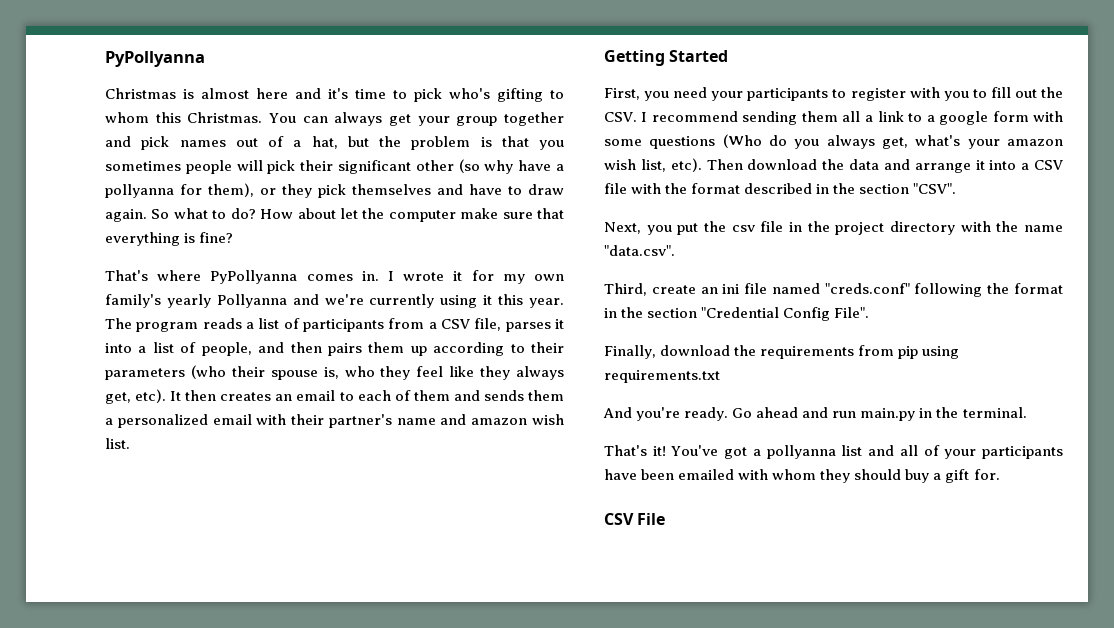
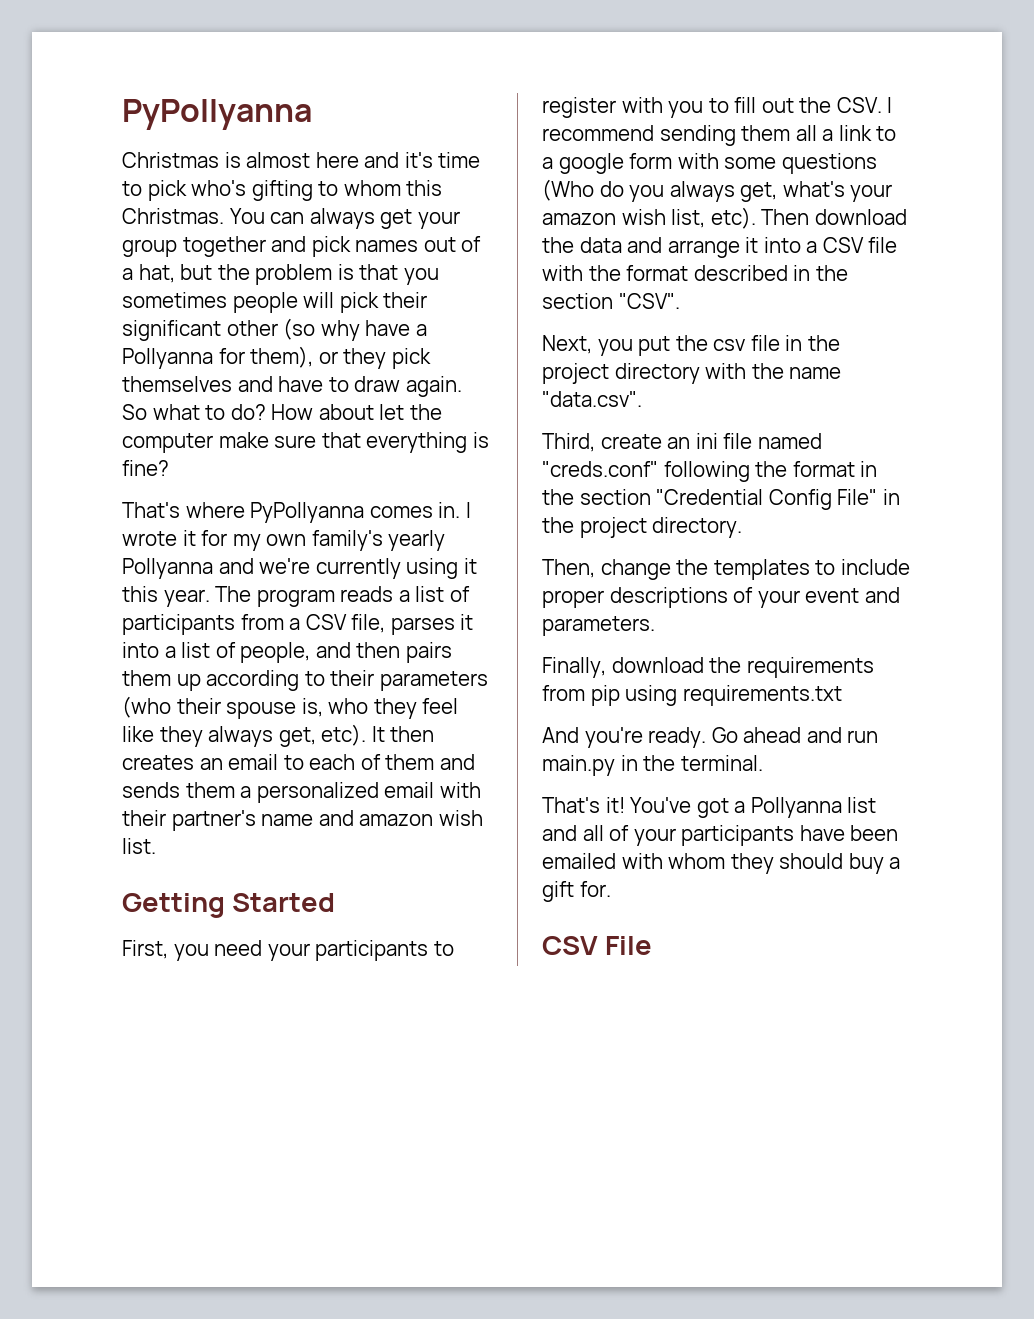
[105,184,174,198] pollyanna -> [122,348,213,369] Pollyanna
[834,307,870,318] File". -> [837,489,900,505] [542,517,743,538] [542,559,910,580] [542,587,900,608] [542,616,655,636] File" in the project directory. // Then, change the templates to include proper descriptions of your event and parameters.
[766,445,836,459] pollyanna -> [750,797,842,818] Pollyanna

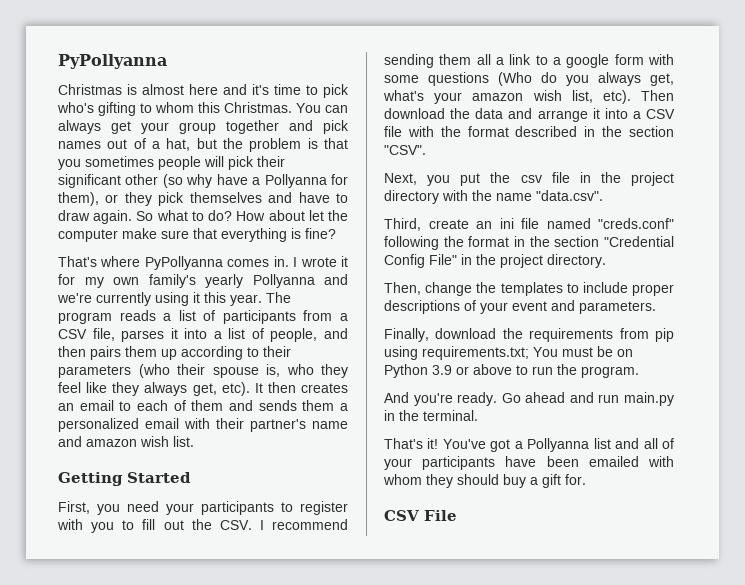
[682,685,842,706] requirements.txt -> [422,346,633,360] [384,364,639,378] requirements.txt; You must be on Python 3.9 or above to run the program.

